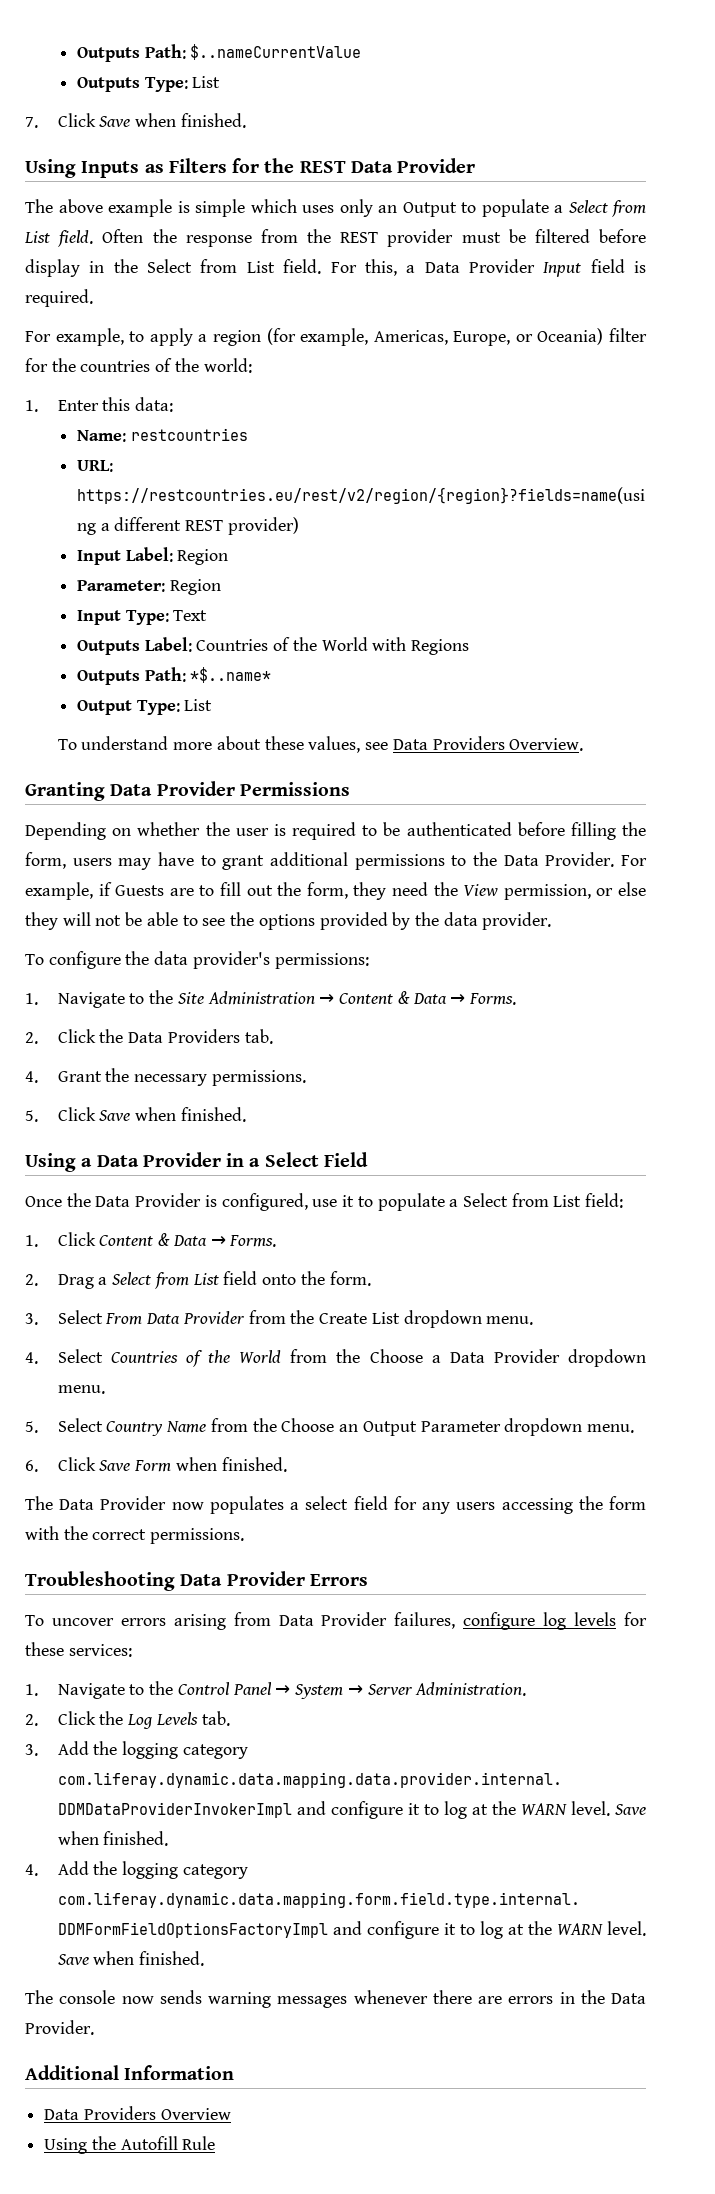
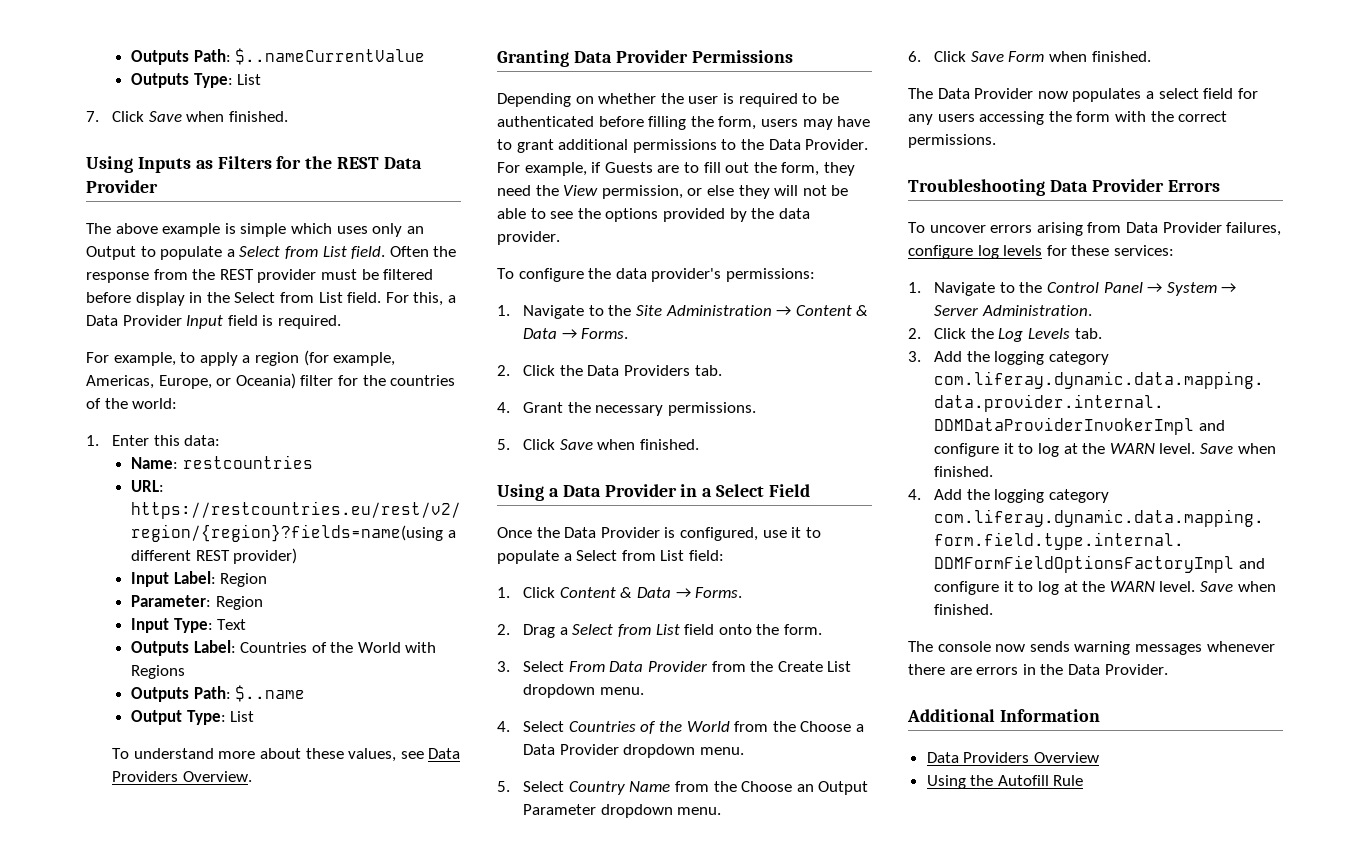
[190,667,272,683] *$..name* -> [235,685,306,702] $..name

